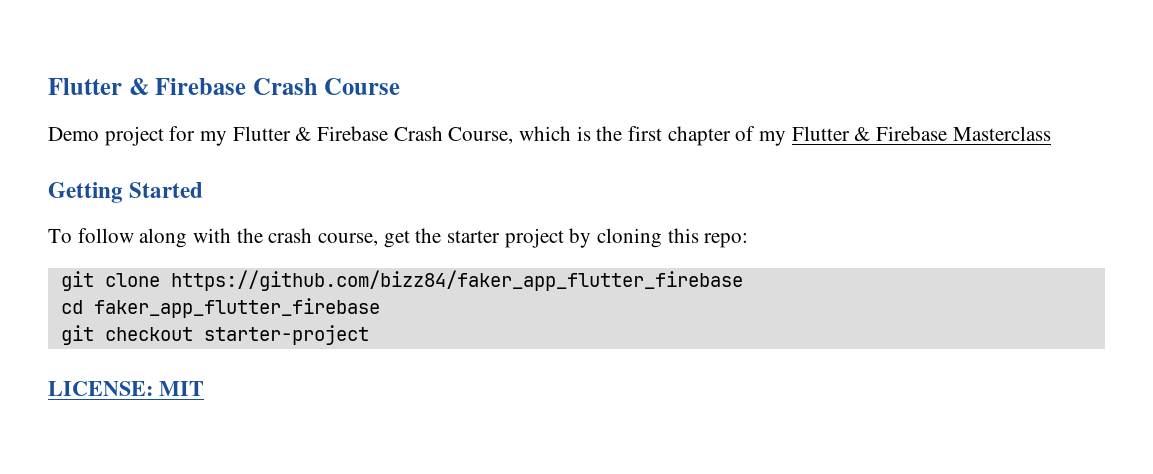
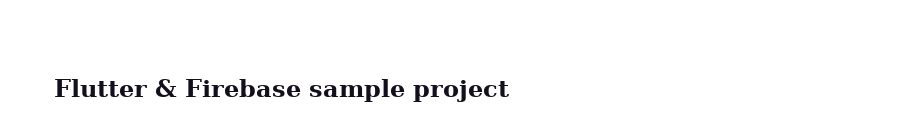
[48,78,401,95] [48,126,1051,146] [48,182,204,203] [48,228,749,248] [60,270,743,291] [60,298,380,318] [60,325,369,345] [48,381,204,396] Flutter & Firebase Crash Course // Demo project for my Flutter & Firebase Crash Course, which is the first chapter of my Flutter & Firebase Masterclass // Getting Started // To follow along with the crash course, get the starter project by cloning this repo: // git clone https://github.com/bizz84/faker_app_flutter_firebase // cd faker_app_flutter_firebase // git checkout starter-project // LICENSE: MIT -> [54,79,509,102] Flutter & Firebase sample project

